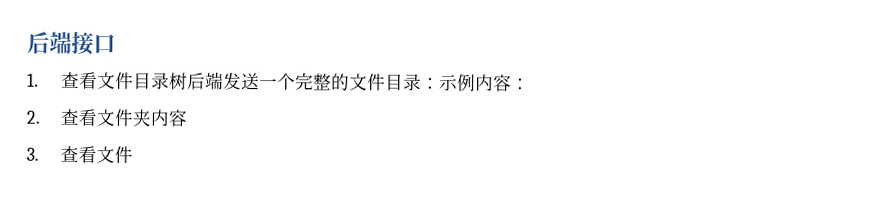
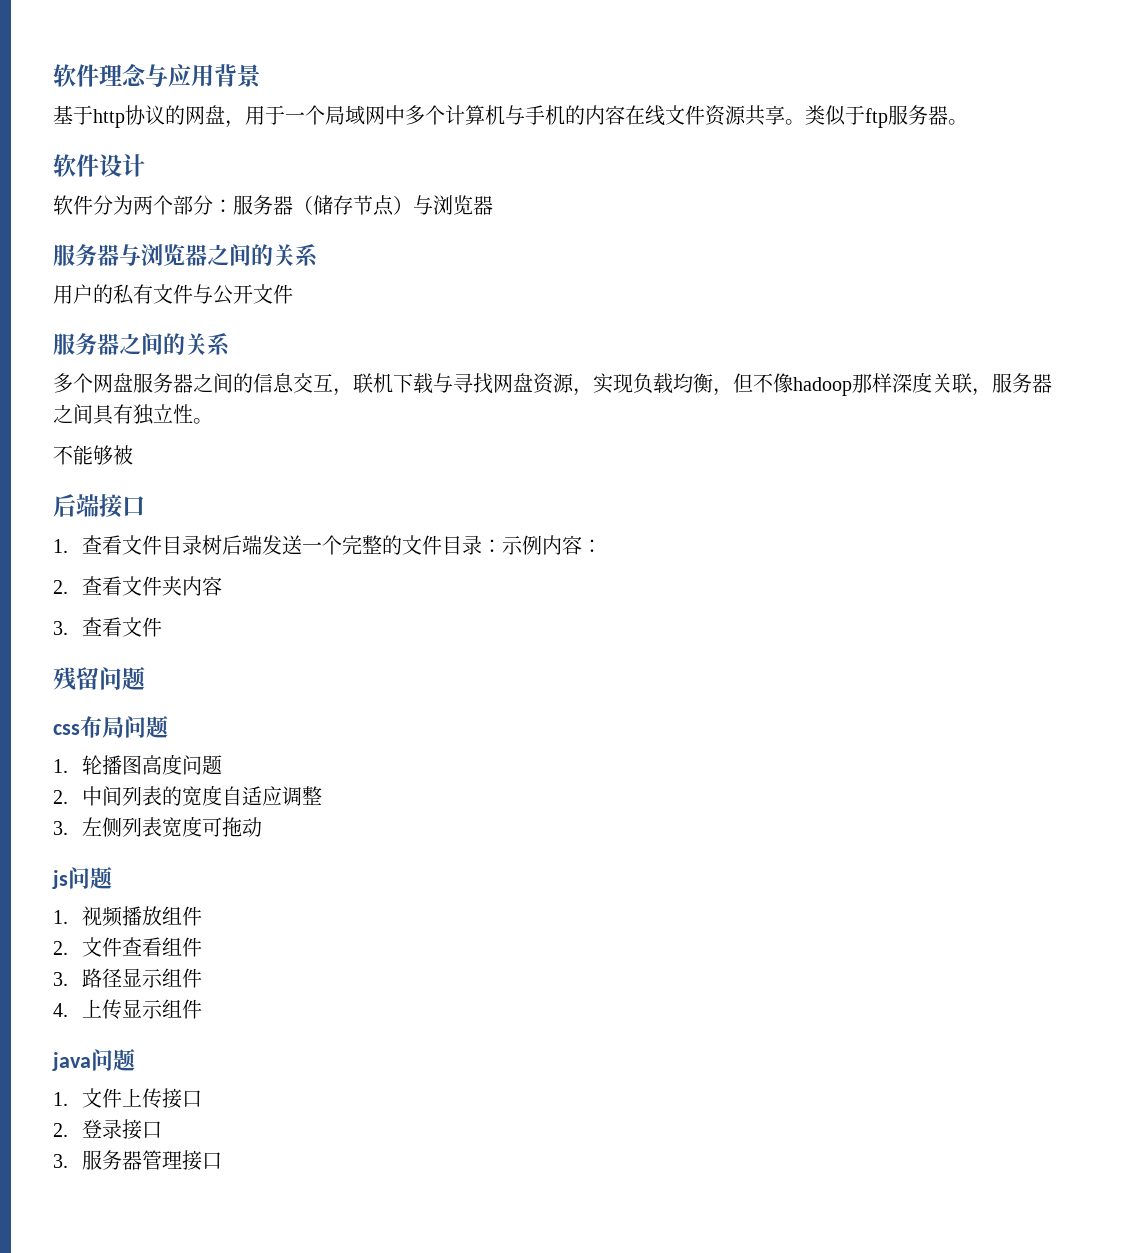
(27, 42) none -> [53,64,261,88] [53,105,968,128] [53,154,145,177] [53,195,493,216] [53,244,318,267] [53,284,293,305] [53,333,230,356] [53,372,1052,396] [53,404,213,425] [53,445,133,465] 软件理念与应用背景 // 基于http协议的网盘，用于一个局域网中多个计算机与手机的内容在线文件资源共享。类似于ftp服务器。 // 软件设计 // 软件分为两个部分：服务器（储存节点）与浏览器 // 服务器与浏览器之间的关系 // 用户的私有文件与公开文件 // 服务器之间的关系 // 多个网盘服务器之间的信息交互，联机下载与寻找网盘资源，实现负载均衡，但不像hadoop那样深度关联，服务器之间具有独立性。 // 不能够被 //
(134, 155) none -> [53,666,145,691] [53,715,168,738] [53,754,222,775] [53,785,322,806] [53,816,262,837] [52,866,112,889] [53,906,202,927] [53,937,202,957] [53,968,202,988] [53,999,202,1019] [52,1048,135,1071] [53,1088,202,1109] [53,1119,162,1140] [53,1150,222,1171] // 残留问题 // css布局问题 // 1.轮播图高度问题 // 2.中间列表的宽度自适应调整 // 3.左侧列表宽度可拖动 // js问题 // 1.视频播放组件 // 2.文件查看组件 // 3.路径显示组件 // 4.上传显示组件 // java问题 // 1.文件上传接口 // 2.登录接口 // 3.服务器管理接口

